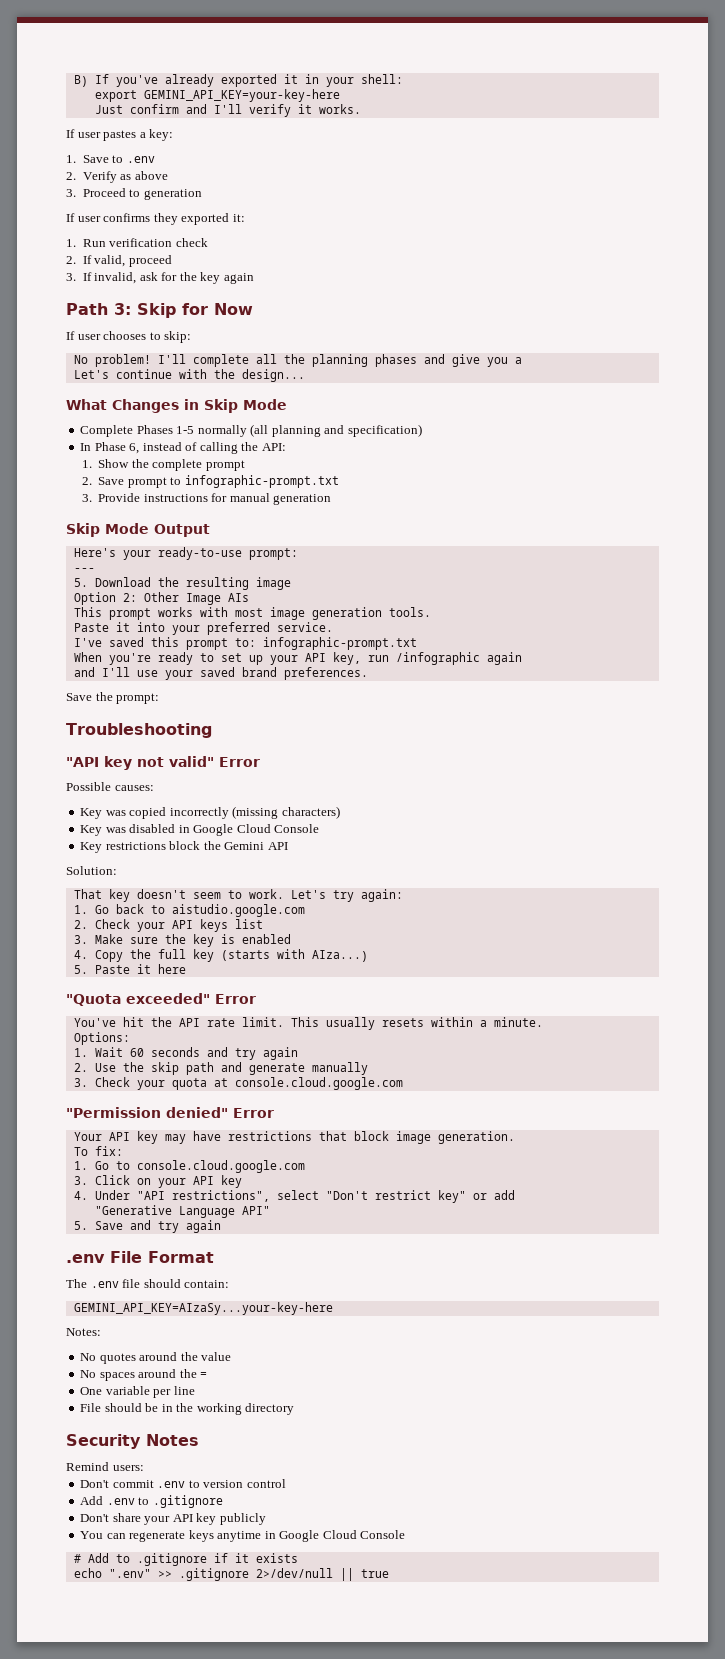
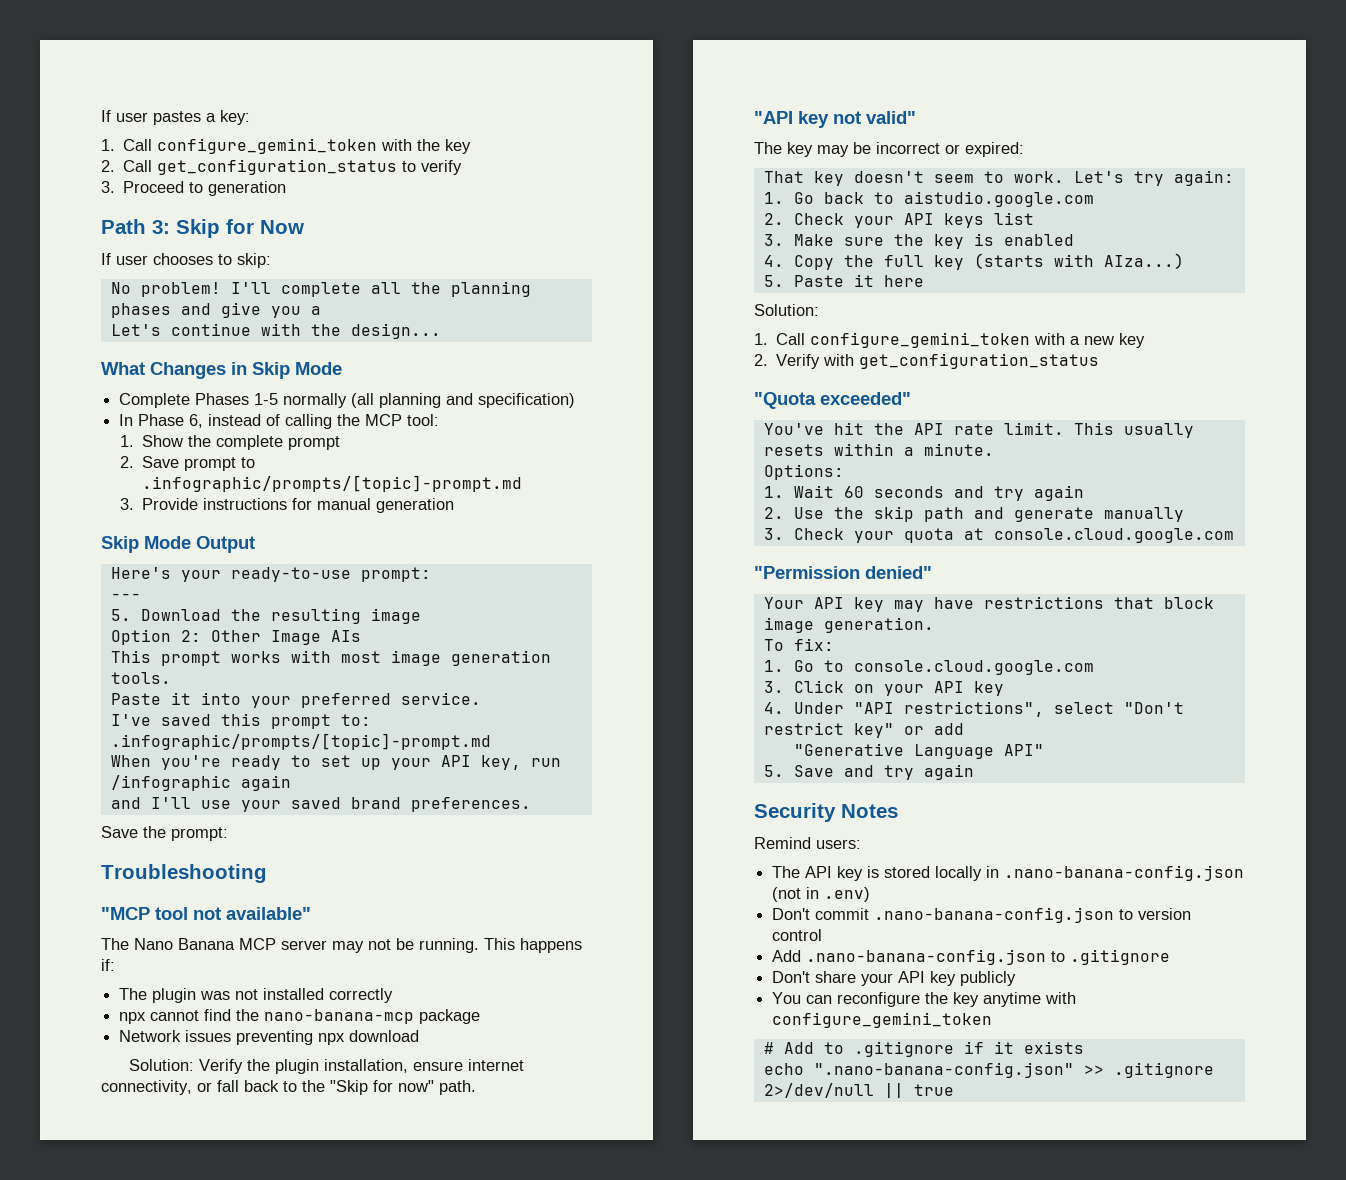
[73,74,403,87] [94,89,340,102] [94,104,361,117] B) If you've already exported it in your shell: // export GEMINI_API_KEY=your-key-here // Just confirm and I'll verify it works. // -> (101, 116) none
[82,155,155,163] [66,171,168,183] [66,188,202,200] [66,213,245,225] [66,238,208,247] [66,255,172,267] [66,272,254,284] Save to .env // 2. Verify as above // 3. Proceed to generation // If user confirms they exported it: // 1. Run verification check // 2. If valid, proceed // 3. If invalid, ask for the key again -> [123,138,472,154] [101,159,463,175] [101,181,287,196] Call configure_gemini_token with the key // 2. Call get_configuration_status to verify // 3. Proceed to generation
[261,443,286,451] API: -> [365,414,440,426] MCP tool:
[184,475,339,488] infographic-prompt.txt -> [141,475,522,492] .infographic/prompts/[topic]-prompt.md
[262,637,417,650] infographic-prompt.txt -> [110,733,491,750] .infographic/prompts/[topic]-prompt.md
[66,756,260,770] [66,782,154,791] [80,806,340,819] [80,824,320,836] [80,841,288,853] [66,866,117,875] "API key not valid" Error // Possible causes: // Key was copied incorrectly (missing characters) // Key was disabled in Google Cloud Console // Key restrictions block the Gemini API // Solution: -> [101,907,311,920] [101,938,582,953] [101,959,115,971] [119,988,394,1003] [119,1009,481,1024] [119,1030,420,1045] [128,1059,524,1074] [101,1080,476,1095] [754,111,916,128] [754,142,1024,157] "MCP tool not available" // The Nano Banana MCP server may not be running. This happens if: // The plugin was not installed correctly // npx cannot find the nano-banana-mcp package // Network issues preventing npx download // Solution: Verify the plugin installation, ensure internet connectivity, or fall back to the "Skip for now" path. // "API key not valid" // The key may be incorrect or expired:
(186, 969) none -> [754,304,819,316] [754,332,1146,348] [754,353,1100,369] // Solution: // 1. Call configure_gemini_token with a new key // 2. Verify with get_configuration_status
[215,994,256,1004] Error -> (911, 398) none
[233,1108,274,1118] Error -> (932, 572) none
[66,1251,214,1263] [66,1279,230,1288] [73,1302,333,1315] [66,1328,101,1336] [80,1352,232,1364] [80,1369,208,1381] [80,1386,195,1398] [80,1403,295,1415] [66,1434,199,1449] [66,1462,144,1471] .env File Format // The .env file should contain: // GEMINI_API_KEY=AIzaSy...your-key-here // Notes: // No quotes around the value // No spaces around the = // One variable per line // File should be in the working directory // Security Notes // Remind users: -> [754,803,898,822] [754,837,861,849] [772,865,1245,881] [772,887,871,902] Security Notes // Remind users: // The API key is stored locally in .nano-banana-config.json (not in .env)
[157,1481,186,1488] .env -> [874,907,1115,923] .nano-banana-config.json
[106,1498,135,1505] .env -> [806,949,1047,965] .nano-banana-config.json
[129,1530,406,1542] regenerate keys anytime in Google Cloud Console -> [837,992,1077,1007] [772,1012,993,1028] reconfigure the key anytime with configure_gemini_token
[108,1569,151,1578] ".env" -> [813,1062,1074,1078] ".nano-banana-config.json"

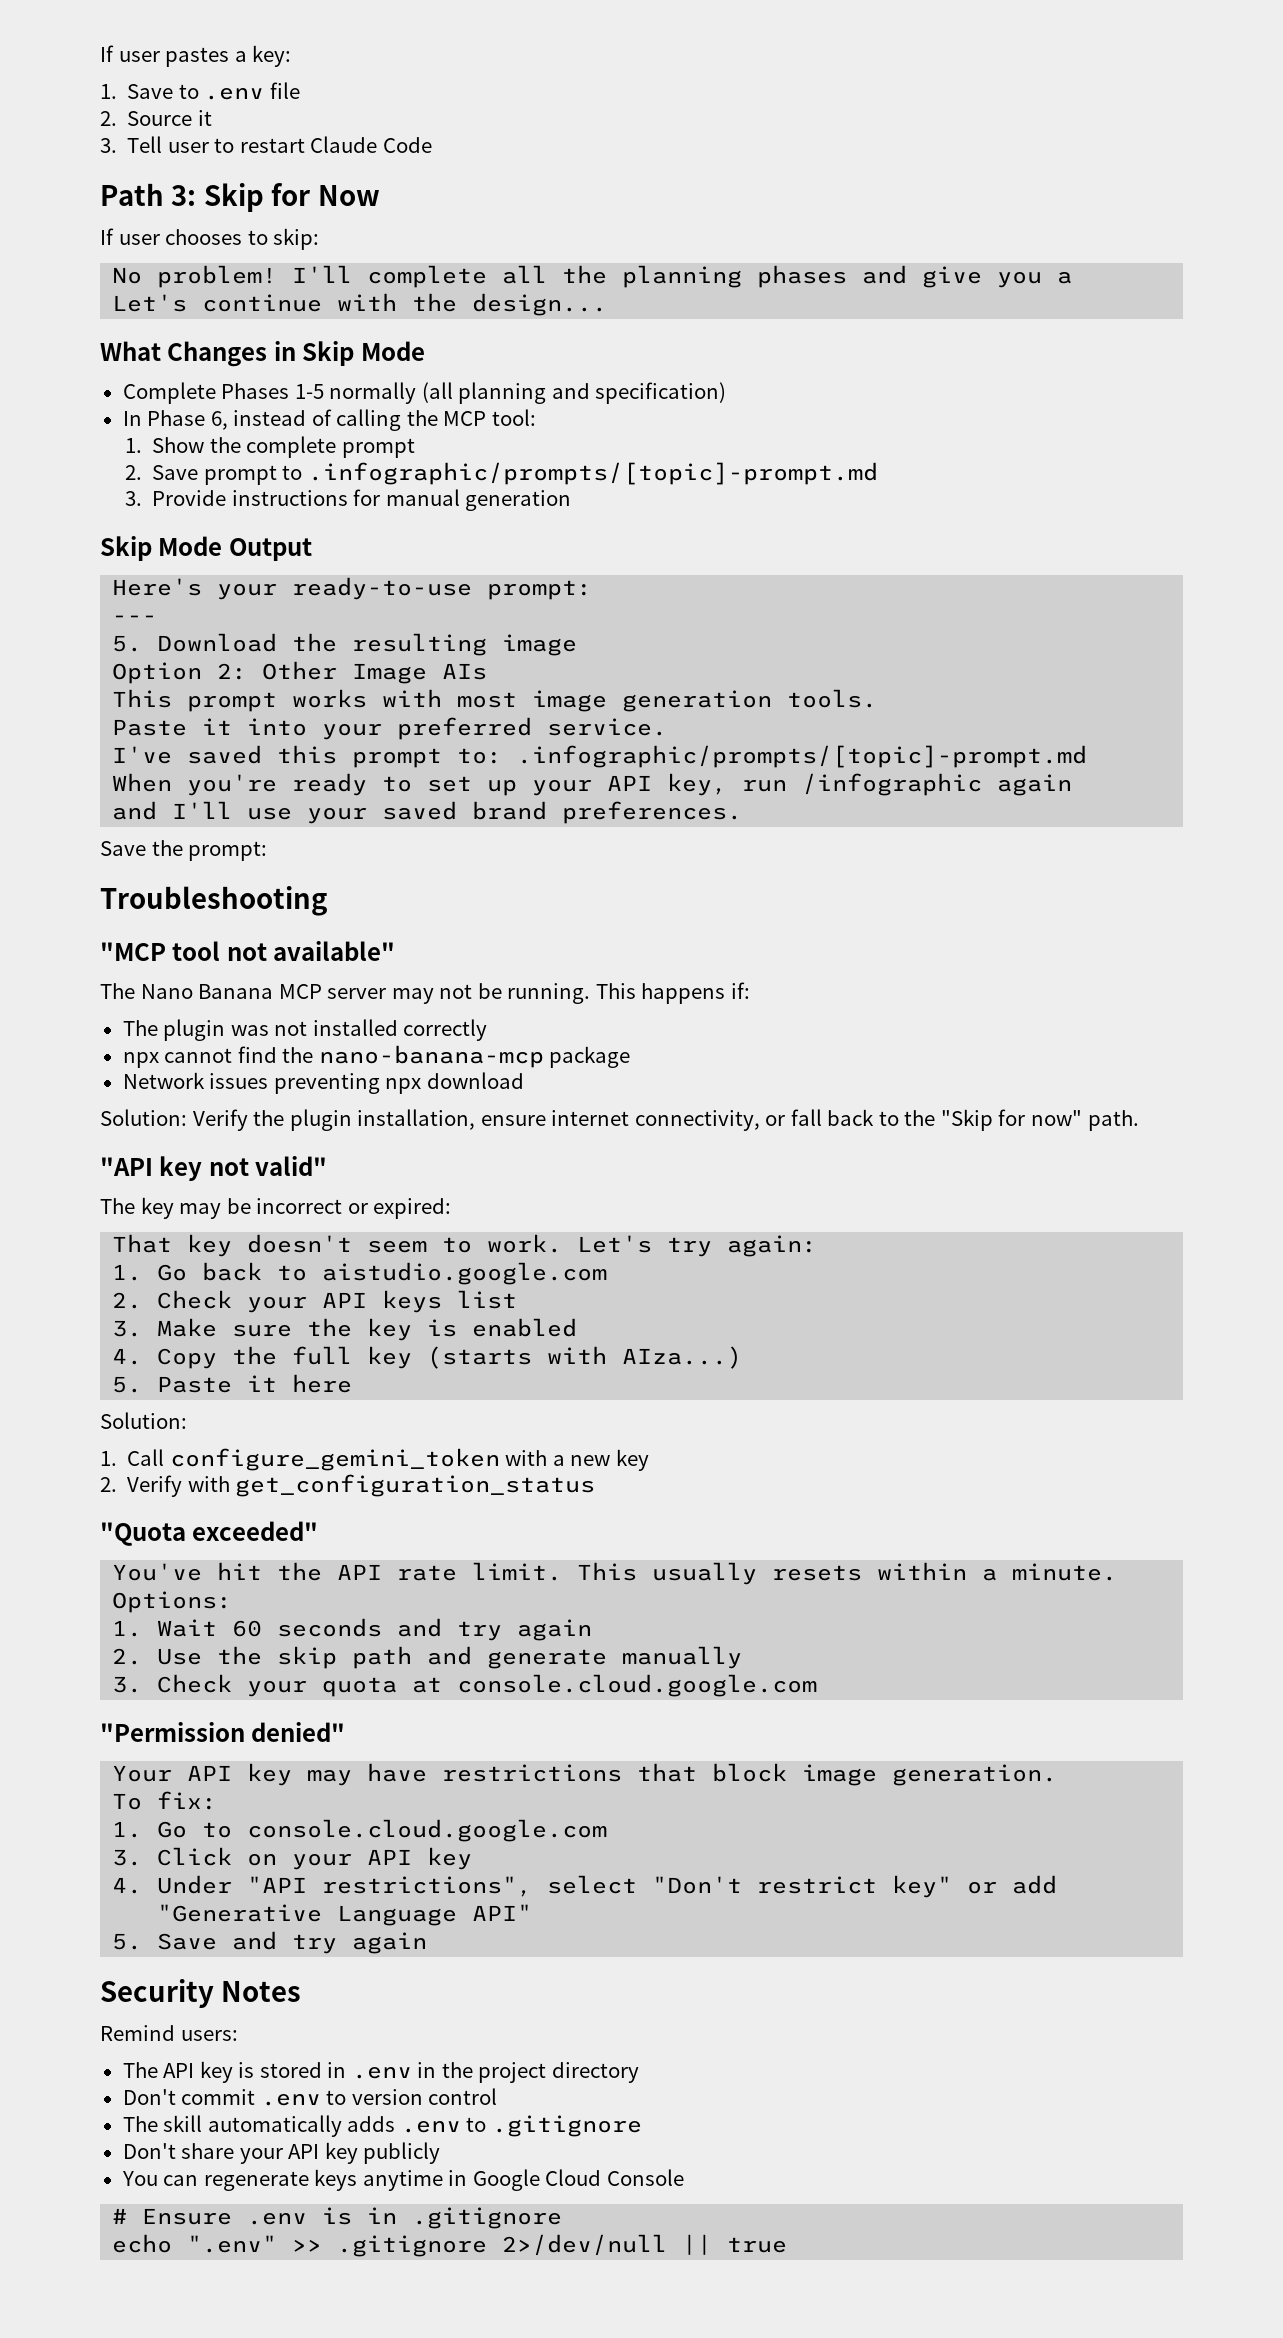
[123,138,472,154] [101,159,463,175] [101,181,287,196] Call configure_gemini_token with the key // 2. Call get_configuration_status to verify // 3. Proceed to generation -> [127,82,300,100] [100,110,212,126] [100,136,432,153] Save to .env file // 2. Source it // 3. Tell user to restart Claude Code
[935,865,1245,881] [772,887,871,902] locally in .nano-banana-config.json (not in .env) -> [327,2062,639,2083] in .env in the project directory
[874,907,1115,923] .nano-banana-config.json -> [260,2093,321,2106] .env
[772,949,1047,965] Add .nano-banana-config.json -> [122,2115,461,2137] The skill automatically adds .env
[837,992,1077,1007] [772,1012,993,1028] [763,1041,1084,1057] reconfigure the key anytime with configure_gemini_token // # Add to .gitignore if it exists -> [203,2169,684,2191] [112,2207,563,2229] regenerate keys anytime in Google Cloud Console // # Ensure .env is in .gitignore
[813,1062,1074,1078] ".nano-banana-config.json" -> [187,2235,278,2253] ".env"

